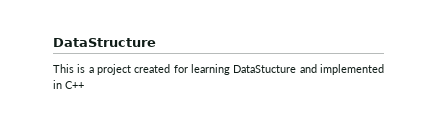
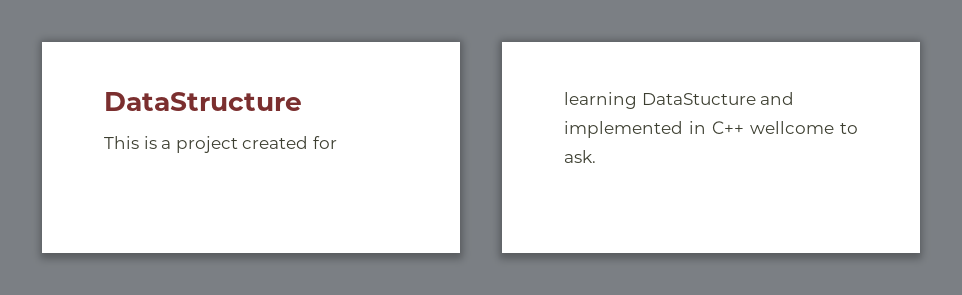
(84, 85) none -> [750,121,858,134] [564,150,596,163] wellcome to ask.

